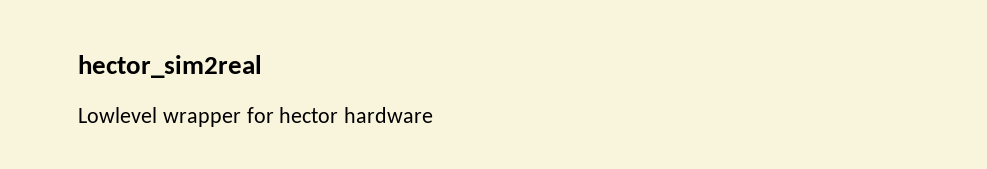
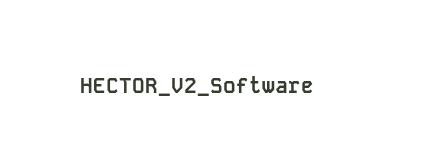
[78,55,262,78] [78,107,434,127] hector_sim2real // Lowlevel wrapper for hector hardware -> [80,76,314,96] HECTOR_V2_Software

